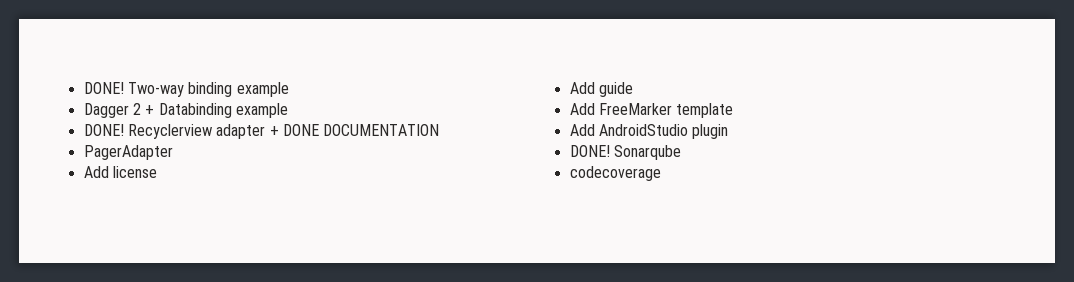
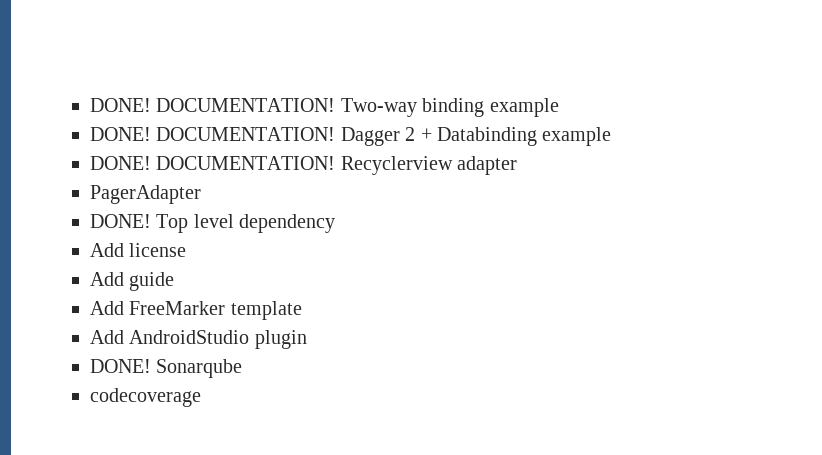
[83,82,124,94] DONE! -> [90,98,336,112] DONE! DOCUMENTATION!
(289, 89) none -> [90,127,336,141] DONE! DOCUMENTATION!
(124, 130) none -> [156,156,336,170] DOCUMENTATION!
[269,124,440,136] [83,145,173,160] + DONE DOCUMENTATION // PagerAdapter -> [90,185,201,204] [90,214,336,233] // PagerAdapter // DONE! Top level dependency

